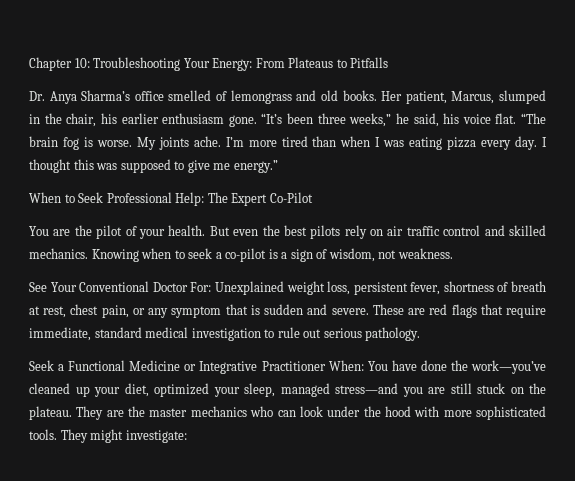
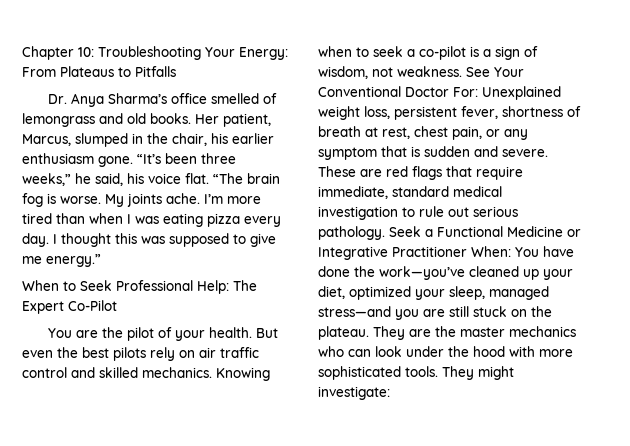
(453, 253) // -> (462, 71) none
(421, 334) // -> (385, 233) none

